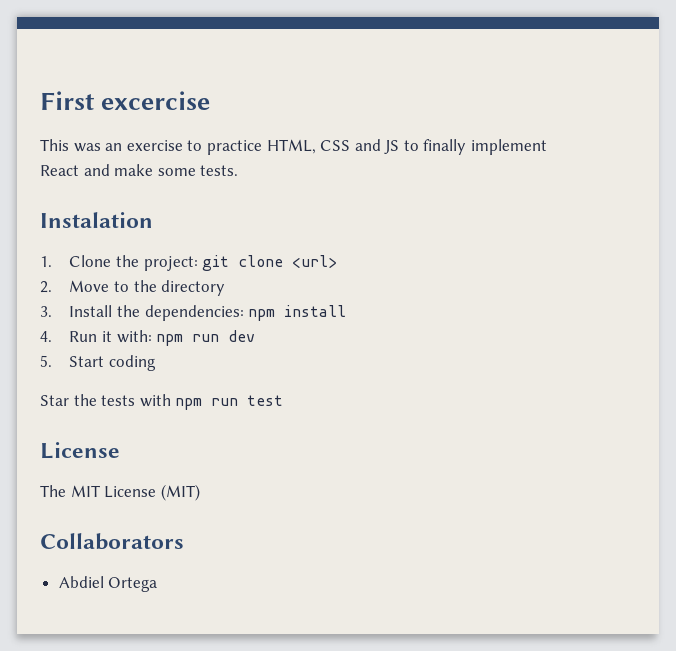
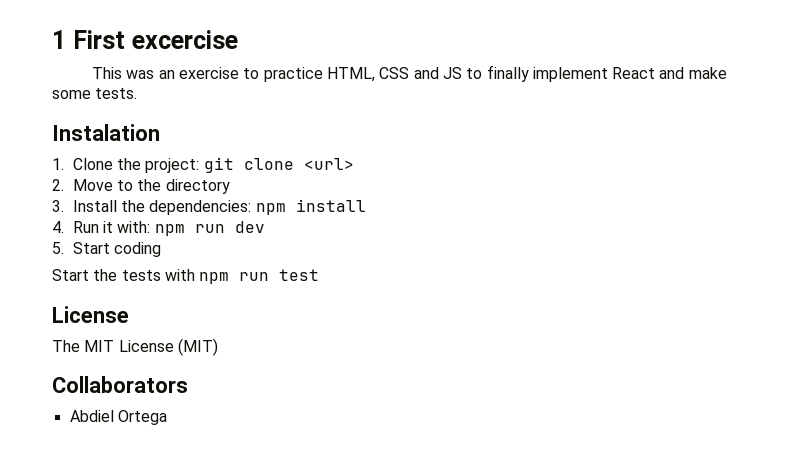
(40, 100) none -> [52,30,66,49] 1
[40,395,69,406] Star -> [52,269,89,281] Start

